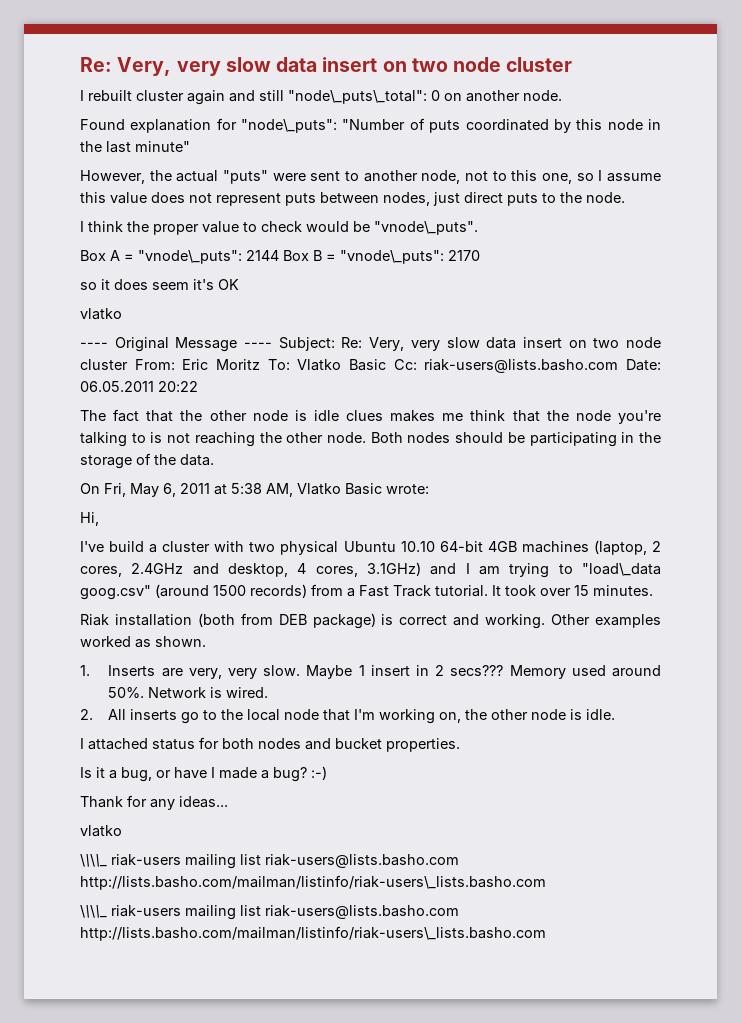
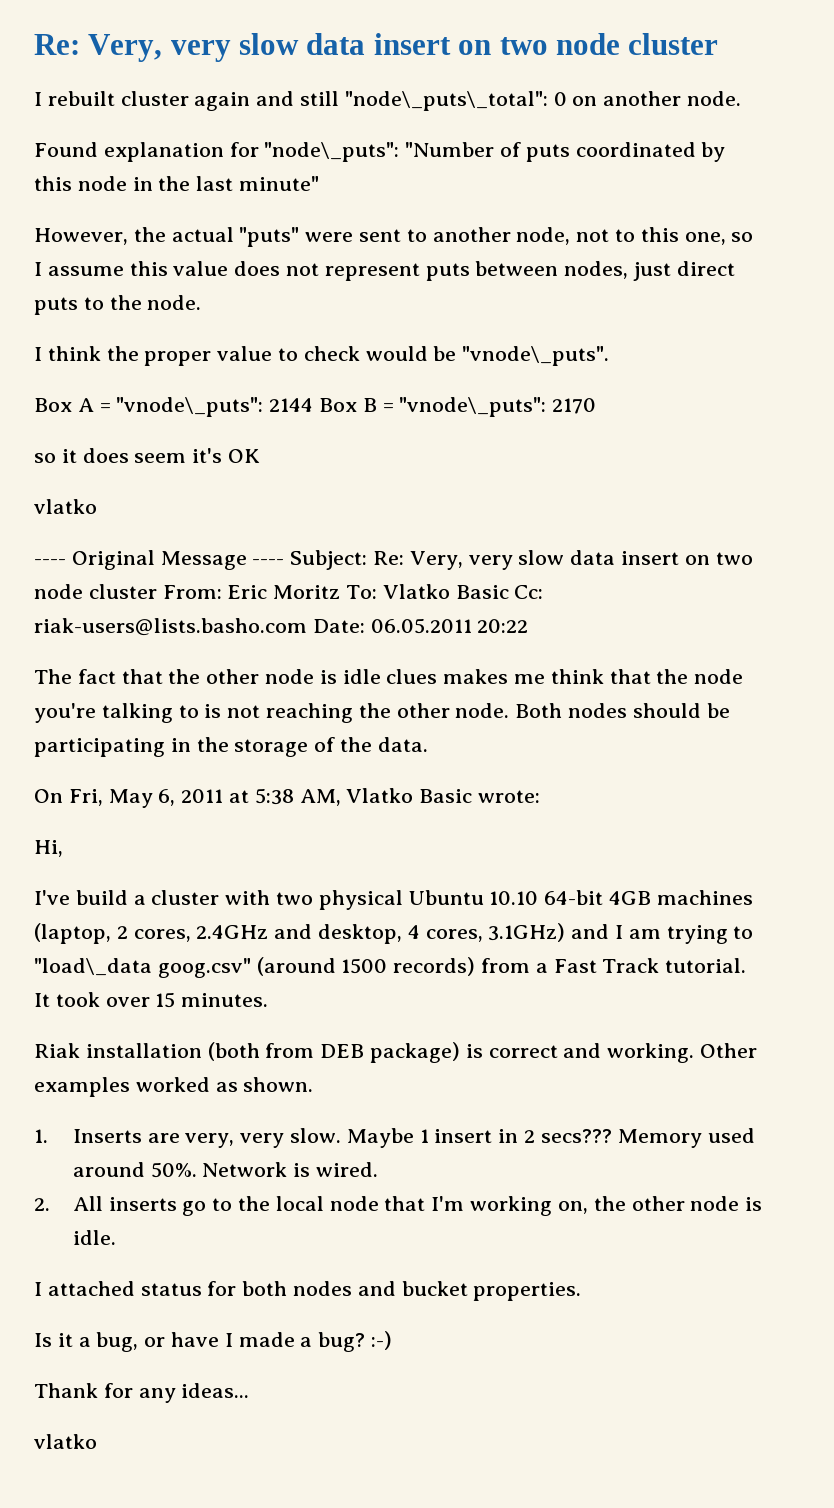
[80,854,459,869] [80,875,546,890] [80,905,459,920] [80,926,546,941] // \\\\_ riak-users mailing list riak-users@lists.basho.com http://lists.basho.com/mailman/listinfo/riak-users\_lists.basho.com // \\\\_ riak-users mailing list riak-users@lists.basho.com http://lists.basho.com/mailman/listinfo/riak-users\_lists.basho.com -> (97, 1441) none

